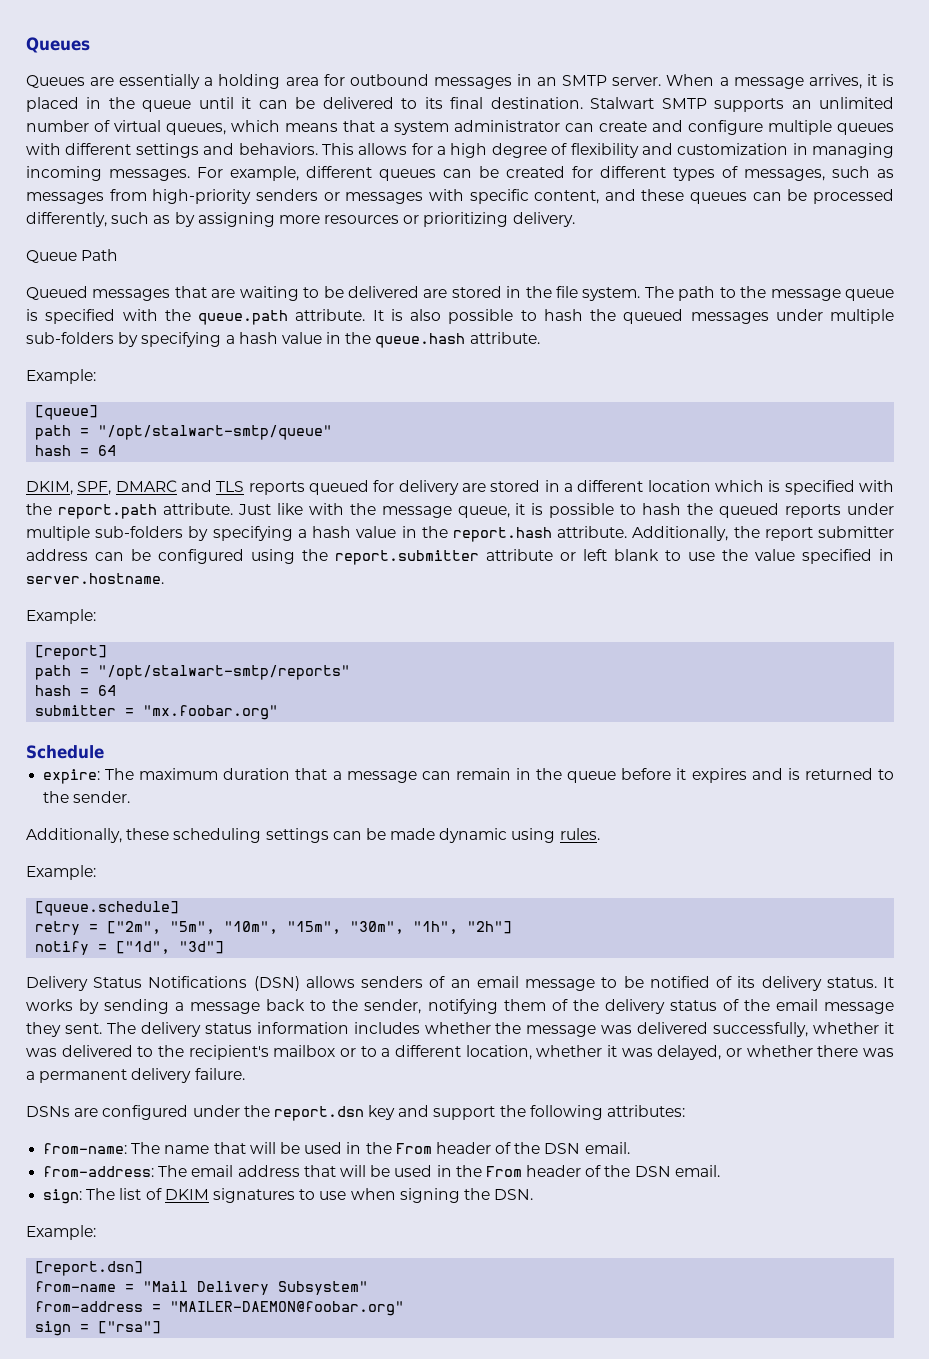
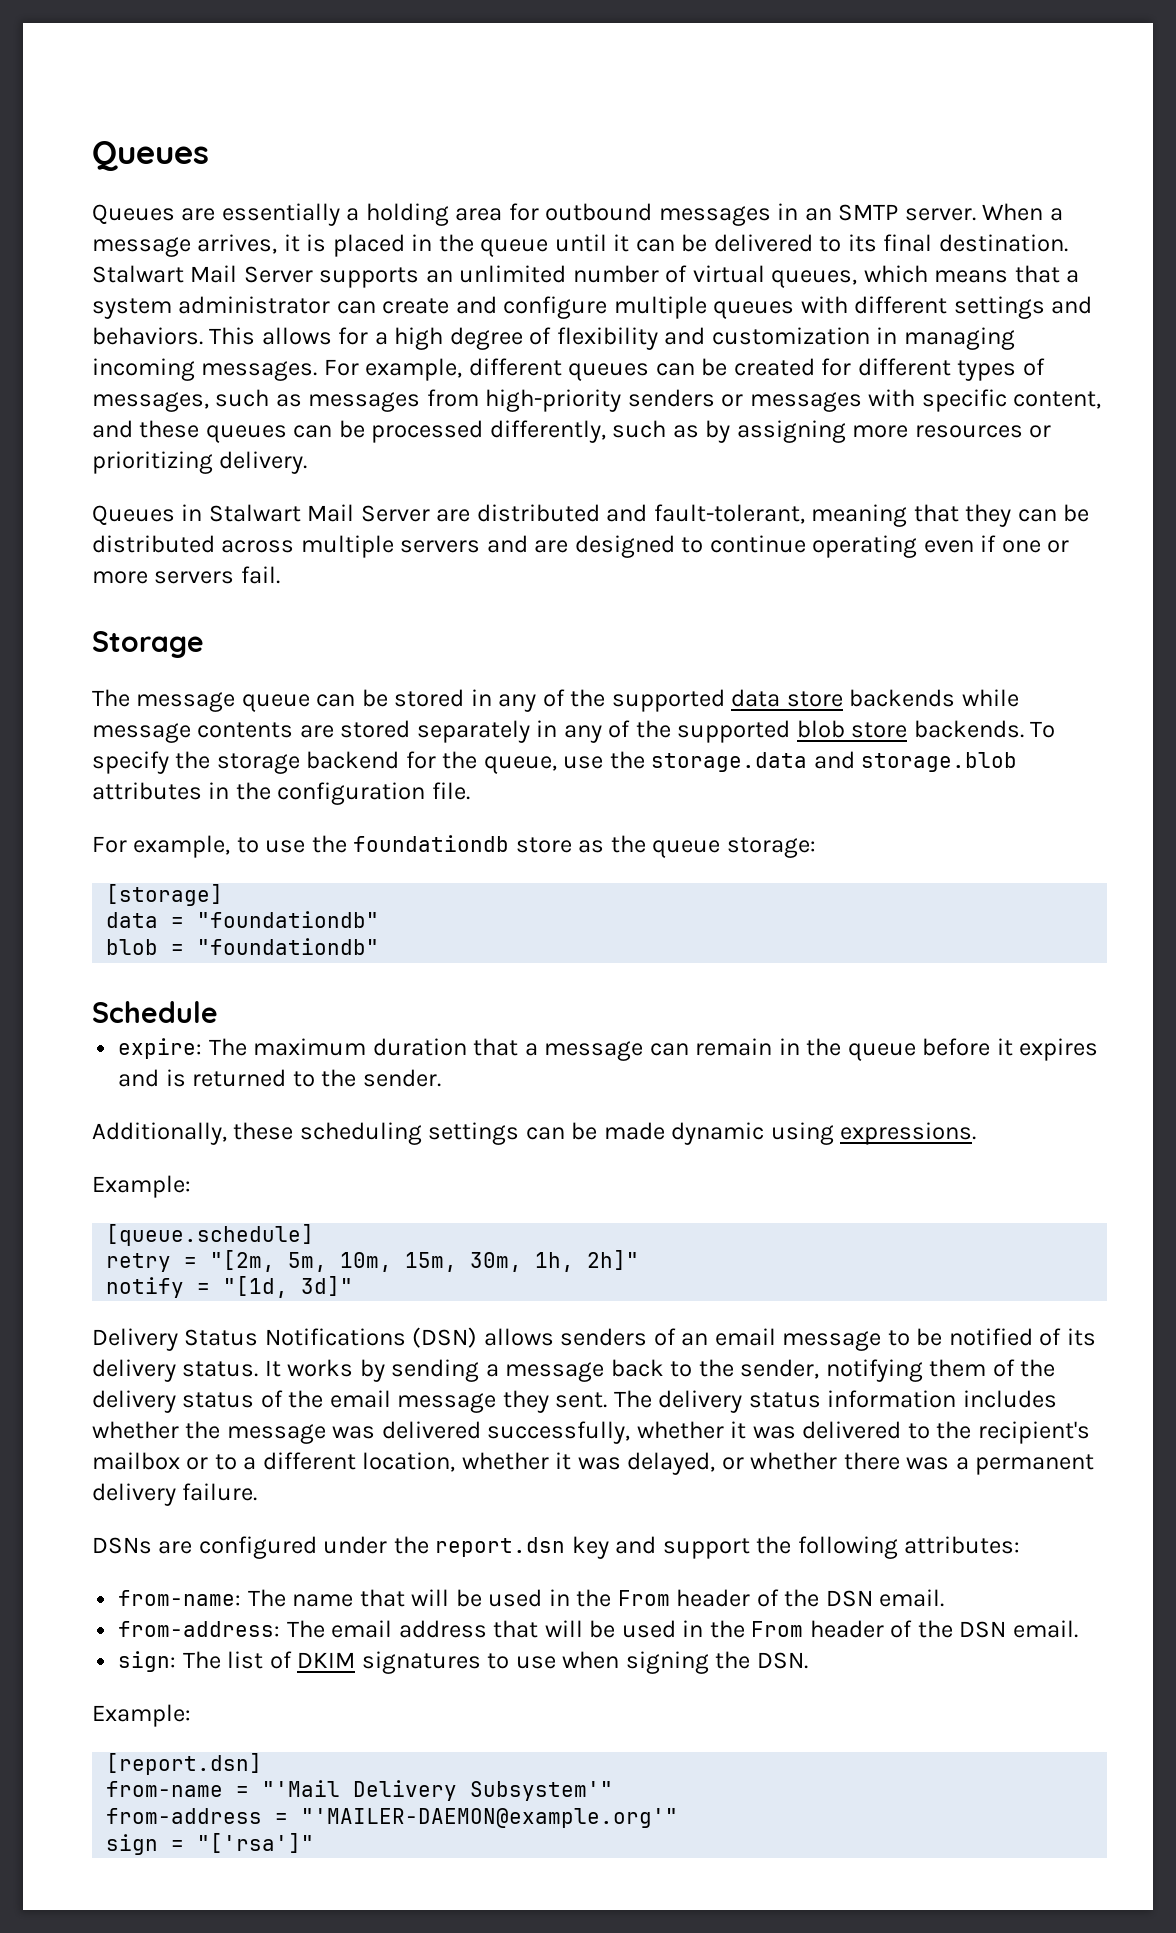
[661,98,707,109] SMTP -> [190,265,313,283] Mail Server
[26,249,119,263] [26,286,895,301] [26,309,894,325] [26,332,540,348] [26,369,96,384] [35,405,99,420] [35,425,333,440] [35,445,117,456] [26,480,895,495] [26,503,895,519] [26,526,894,542] [26,549,894,565] [26,573,164,584] [26,609,96,624] [35,645,108,660] [35,665,351,680] [35,685,117,696] [35,705,279,720] Queue Path // Queued messages that are waiting to be delivered are stored in the file system. The path to the message queue is specified with the queue.path attribute. It is also possible to hash the queued messages under multiple sub-folders by specifying a hash value in the queue.hash attribute. // Example: // [queue] // path = "/opt/stalwart-smtp/queue" // hash = 64 // DKIM, SPF, DMARC and TLS reports queued for delivery are stored in a different location which is specified with the report.path attribute. Just like with the message queue, it is possible to hash the queued reports under multiple sub-folders by specifying a hash value in the report.hash attribute. Additionally, the report submitter address can be configured using the report.submitter attribute or left blank to use the value specified in server.hostname. // Example: // [report] // path = "/opt/stalwart-smtp/reports" // hash = 64 // submitter = "mx.foobar.org" -> [92,504,1090,527] [92,535,1070,558] [92,566,280,584] [92,631,204,658] [92,689,1019,712] [92,720,1056,743] [92,751,1018,774] [92,782,470,805] [92,835,816,858] [106,884,224,906] [106,911,380,928] [106,938,380,955] Queues in Stalwart Mail Server are distributed and fault-tolerant, meaning that they can be distributed across multiple servers and are designed to continue operating even if one or more servers fail. // Storage // The message queue can be stored in any of the supported data store backends while message contents are stored separately in any of the supported blob store backends. To specify the storage backend for the queue, use the storage.data and storage.blob attributes in the configuration file. // For example, to use the foundationdb store as the queue storage: // [storage] // data = "foundationdb" // blob = "foundationdb"
[559,828,600,840] rules. -> [840,1122,977,1145] expressions.
[107,921,513,934] ["2m", "5m", "10m", "15m", "30m", "1h", "2h"] -> [210,1250,640,1272] "[2m, 5m, 10m, 15m, 30m, 1h, 2h]"
[116,941,225,954] ["1d", "3d"] -> [223,1276,354,1298] "[1d, 3d]"
[143,1281,369,1295] "Mail Delivery Subsystem" -> [262,1780,614,1801] "'Mail Delivery Subsystem'"
[170,1301,405,1316] "MAILER-DAEMON@foobar.org" -> [301,1808,679,1828] "'MAILER-DAEMON@example.org'"
[98,1321,162,1334] ["rsa"] -> [197,1833,315,1853] "['rsa']"

